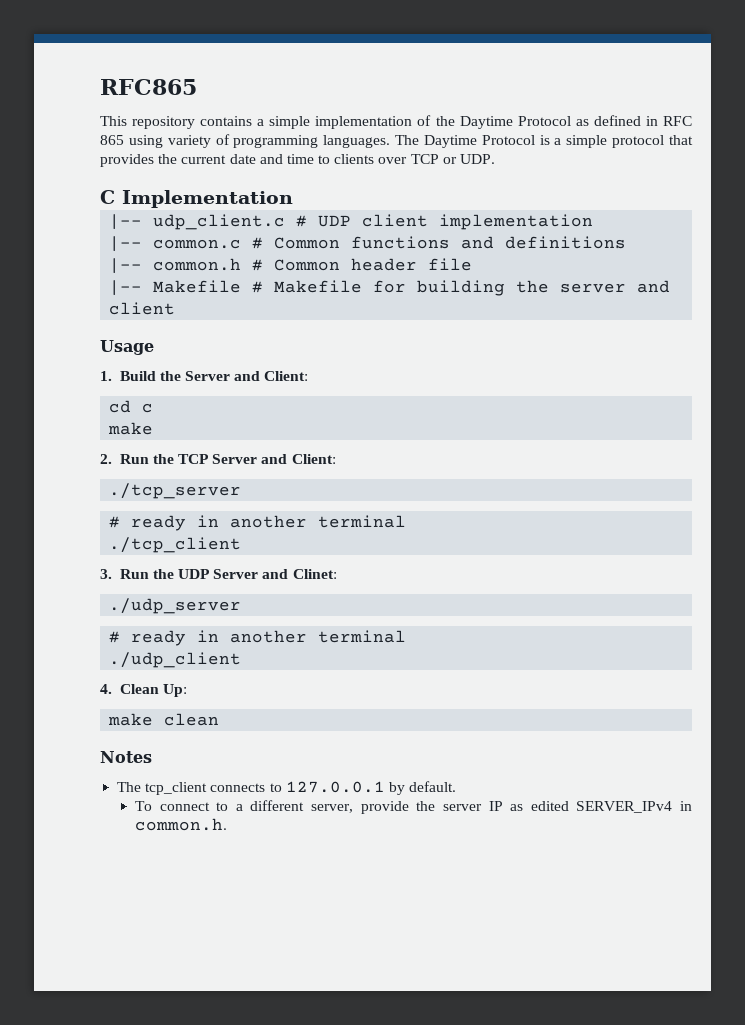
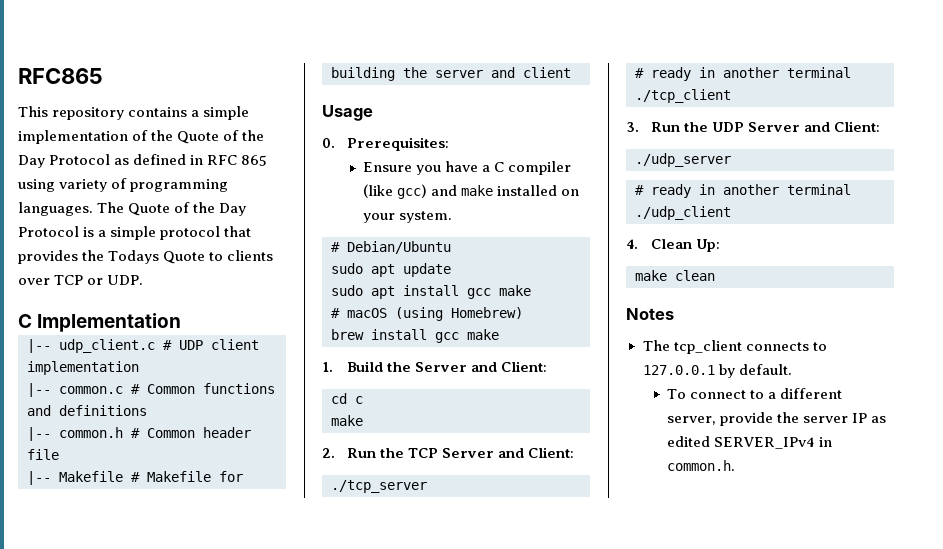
[459,116,513,129] Daytime -> [177,130,265,144] [18,155,45,168] Quote of the Day
[423,135,477,148] Daytime -> [128,202,247,216] Quote of the Day
[181,154,314,164] current date and time -> [108,250,206,264] Todays Quote
(154, 347) none -> [322,137,449,151] [363,161,572,175] [363,184,580,199] [363,211,453,223] [331,241,451,254] [331,263,451,277] [331,285,531,299] [331,307,523,321] [331,329,499,343] // 0. Prerequisites: // Ensure you have a C compiler (like gcc) and make installed on your system. // # Debian/Ubuntu // sudo apt update // sudo apt install gcc make // # macOS (using Homebrew) // brew install gcc make
[292,569,337,579] Clinet: -> [833,121,880,132] Client:

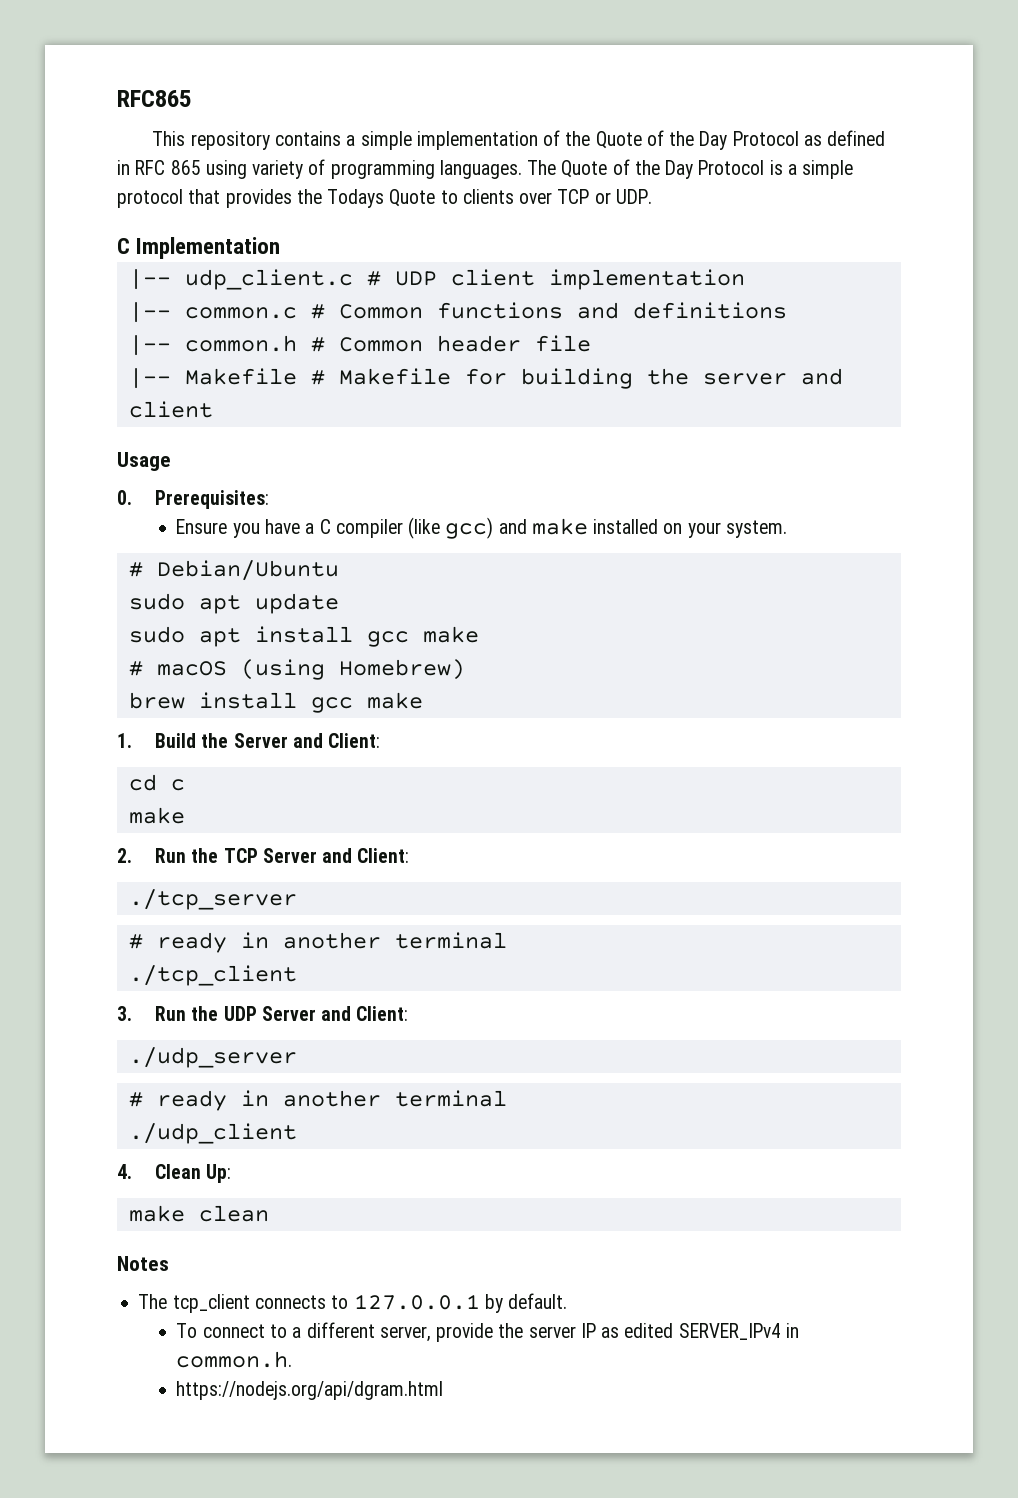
(736, 465) none -> [176,1381,444,1400] // https://nodejs.org/api/dgram.html

